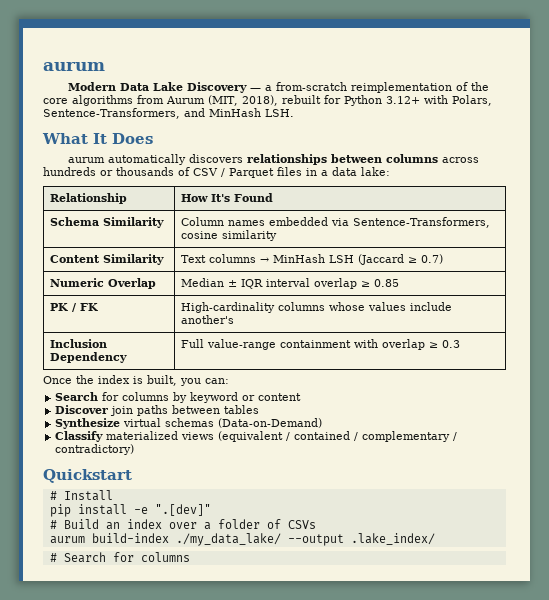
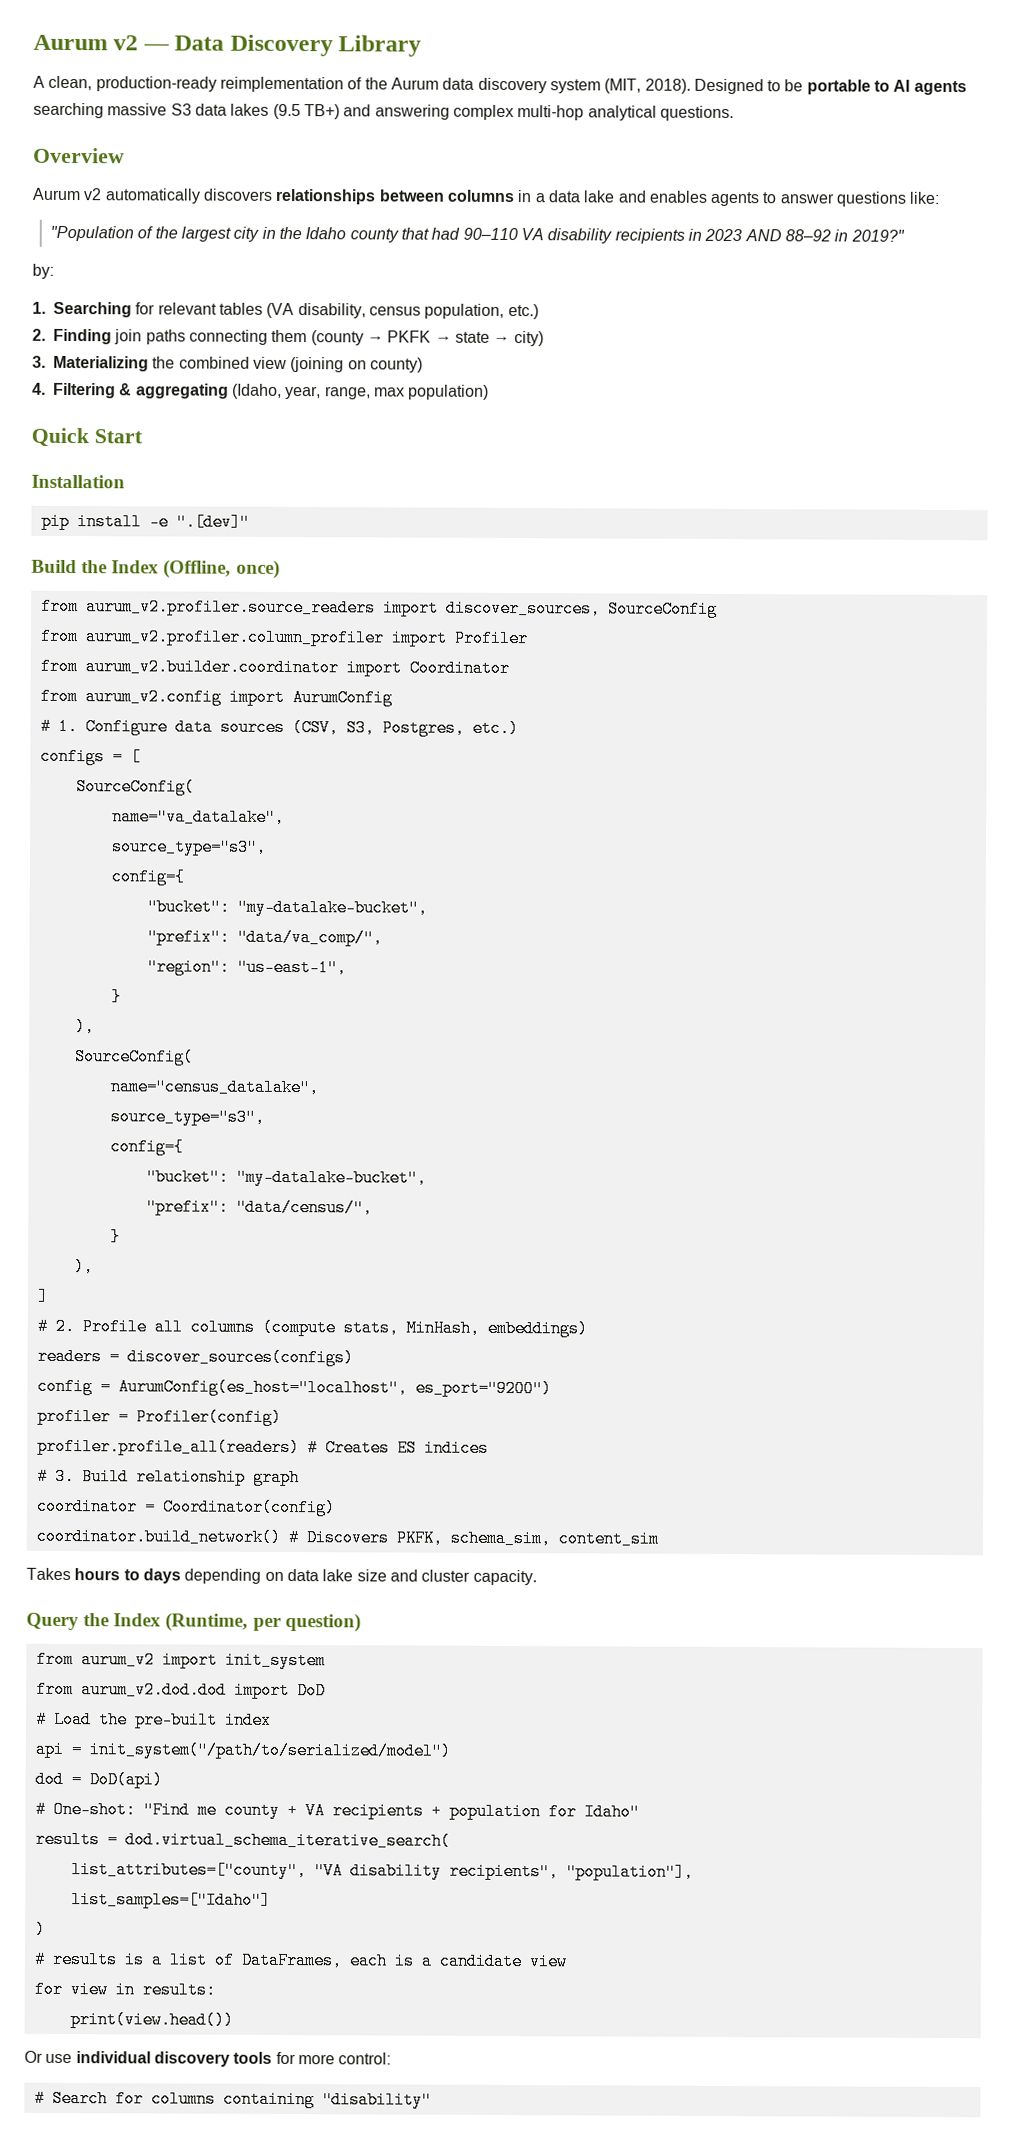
[43,62,105,71] [67,82,489,93] [43,95,492,106] [43,108,294,119] [42,133,153,144] [67,157,105,163] aurum // Modern Data Lake Discovery — a from-scratch reimplementation of the core algorithms from Aurum (MIT, 2018), rebuilt for Python 3.12+ with Polars, Sentence-Transformers, and MinHash LSH. // What It Does // aurum -> [33,34,422,57] [33,75,967,96] [33,102,734,122] [33,147,125,164] [32,187,103,201] Aurum v2 — Data Discovery Library // A clean, production-ready reimplementation of the Aurum data discovery system (MIT, 2018). Designed to be portable to AI agents searching massive S3 data lakes (9.5 TB+) and answering complex multi-hop analytical questions. // Overview // Aurum v2
[441,157,479,163] [43,167,390,178] [49,193,127,204] [180,193,273,202] [49,217,164,228] [180,217,490,228] [180,230,277,241] [49,254,164,265] [180,254,443,265] [49,278,156,289] [180,278,399,289] [49,303,98,312] [180,302,452,313] [180,315,234,324] [49,339,107,348] [49,352,127,363] [180,339,460,350] [43,375,229,386] [55,392,302,403] [55,405,260,416] [55,418,323,429] [55,431,458,442] [55,444,135,455] [43,469,132,483] [49,490,113,501] [49,504,211,517] [49,519,316,530] [49,533,435,546] across hundreds or thousands of CSV / Parquet files in a data lake: // Relationship | How It's Found // Schema Similarity | Column names embedded via Sentence-Transformers, cosine similarity // Content Similarity | Text columns → MinHash LSH (Jaccard ≥ 0.7) // Numeric Overlap | Median ± IQR interval overlap ≥ 0.85 // PK / FK | High-cardinality columns whose values include another's // Inclusion Dependency | Full value-range containment with overlap ≥ 0.3 // Once the index is built, you can: // Search for columns by keyword or content // Discover join paths between tables // Synthesize virtual schemas (Data-on-Demand) // Classify materialized views (equivalent / contained / complementary / contradictory) // Quickstart // # Install // pip install -e ".[dev]" // # Build an index over a folder of CSVs // aurum build-index ./my_data_lake/ --output .lake_index/ -> [517,190,941,207] [50,225,905,244] [32,263,54,279] [32,301,539,320] [32,328,544,347] [32,355,423,373] [32,382,490,400] [31,427,143,448] [31,474,125,489] [40,512,250,531] [31,559,280,579] [40,597,718,618] [39,627,529,648] [39,657,510,678] [39,687,393,707] [39,717,519,738] [39,747,141,766] [75,778,195,796] [111,808,285,826] [110,838,267,856] [110,868,185,886] [146,898,428,917] [146,928,383,947] [146,958,347,977] [110,988,122,1006] [74,1018,95,1036] [74,1048,194,1066] [109,1078,319,1097] [109,1108,265,1126] [109,1138,184,1156] [145,1168,427,1187] [145,1198,373,1217] [109,1228,121,1246] [73,1258,94,1276] [36,1287,49,1305] [36,1317,588,1338] [36,1347,354,1367] [36,1377,552,1398] [36,1407,282,1426] [36,1437,489,1457] [36,1467,300,1487] [35,1497,336,1517] [35,1527,659,1548] [26,1567,537,1586] [26,1612,361,1633] [35,1650,326,1670] [35,1680,326,1700] [35,1710,272,1729] [34,1740,451,1760] [34,1770,163,1789] [34,1800,640,1821] [34,1830,451,1850] [70,1861,694,1881] [70,1891,271,1909] [34,1920,46,1938] [33,1950,568,1971] [33,1980,216,1999] [69,2011,234,2029] [24,2050,392,2067] in a data lake and enables agents to answer questions like: // "Population of the largest city in the Idaho county that had 90–110 VA disability recipients in 2023 AND 88–92 in 2019?" // by: // 1. Searching for relevant tables (VA disability, census population, etc.) // 2. Finding join paths connecting them (county → PKFK → state → city) // 3. Materializing the combined view (joining on county) // 4. Filtering & aggregating (Idaho, year, range, max population) // Quick Start // Installation // pip install -e ".[dev]" // Build the Index (Offline, once) // from aurum_v2.profiler.source_readers import discover_sources, SourceConfig // from aurum_v2.profiler.column_profiler import Profiler // from aurum_v2.builder.coordinator import Coordinator // from aurum_v2.config import AurumConfig // # 1. Configure data sources (CSV, S3, Postgres, etc.) // configs = [ // SourceConfig( // name="va_datalake", // source_type="s3", // config={ // "bucket": "my-datalake-bucket", // "prefix": "data/va_comp/", // "region": "us-east-1", // } // ), // SourceConfig( // name="census_datalake", // source_type="s3", // config={ // "bucket": "my-datalake-bucket", // "prefix": "data/census/", // } // ), // ] // # 2. Profile all columns (compute stats, MinHash, embeddings) // readers = discover_sources(configs) // config = AurumConfig(es_host="localhost", es_port="9200") // profiler = Profiler(config) // profiler.profile_all(readers) # Creates ES indices // # 3. Build relationship graph // coordinator = Coordinator(config) // coordinator.build_network() # Discovers PKFK, schema_sim, content_sim // Takes hours to days depending on data lake size and cluster capacity. // Query the Index (Runtime, per question) // from aurum_v2 import init_system // from aurum_v2.dod.dod import DoD // # Load the pre-built index // api = init_system("/path/to/serialized/model") // dod = DoD(api) // # One-shot: "Find me county + VA recipients + population for Idaho" // results = dod.virtual_schema_iterative_search( // list_attributes=["county", "VA disability recipients", "population"], // list_samples=["Idaho"] // ) // # results is a list of DataFrames, each is a candidate view // for view in results: // print(view.head()) // Or use individual discovery tools for more control:
(190, 557) none -> [222,2090,432,2109] containing "disability"

